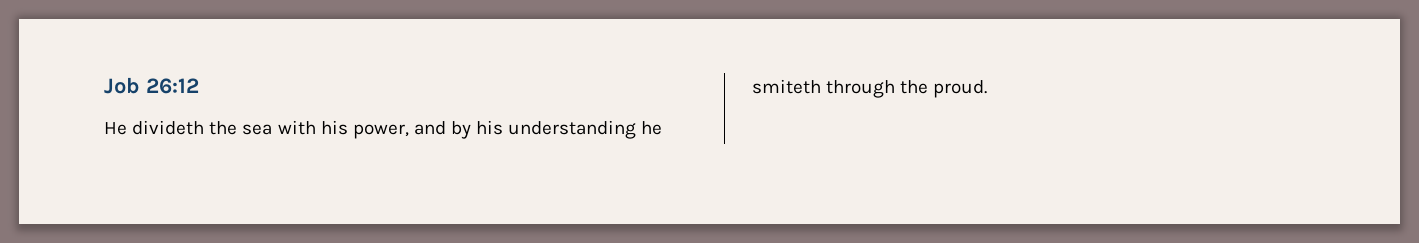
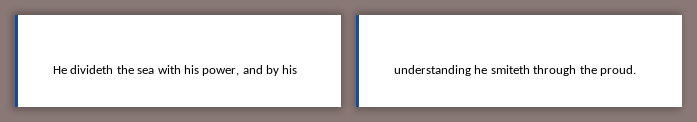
[104,77,199,94] Job 26:12 // -> (53, 70) none

